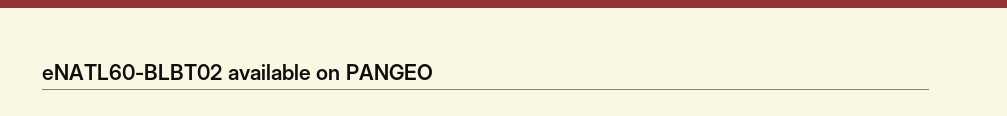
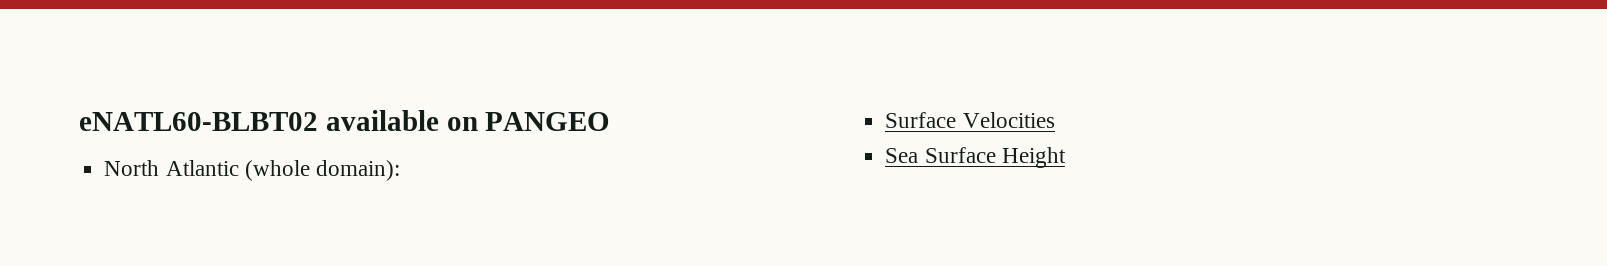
(434, 72) none -> [104,160,400,181] [885,112,1055,128] [885,147,1066,168] // North Atlantic (whole domain): // Surface Velocities // Sea Surface Height

